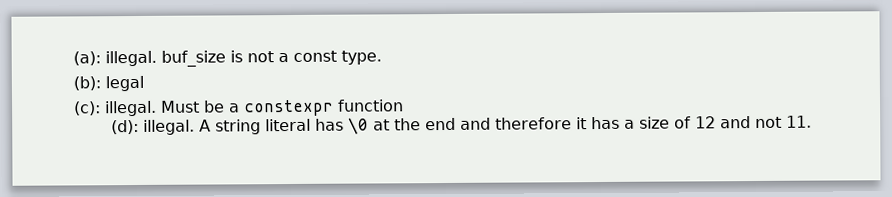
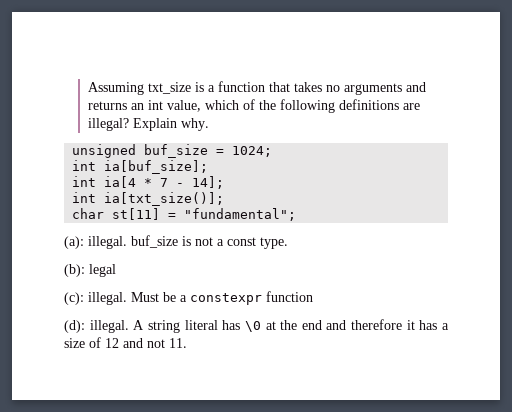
(73, 58) none -> [87,81,426,95] [87,99,420,113] [87,118,209,131] [72,144,273,158] [72,160,209,174] [72,176,225,189] [72,192,225,206] [72,208,297,221] Assuming txt_size is a function that takes no arguments and returns an int value, which of the following definitions are illegal? Explain why. // unsigned buf_size = 1024; // int ia[buf_size]; // int ia[4 * 7 - 14]; // int ia[txt_size()]; // char st[11] = "fundamental"; //

